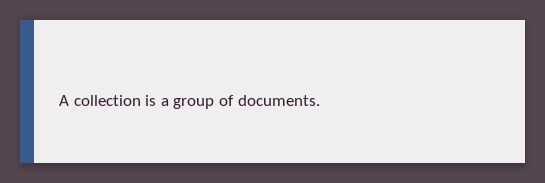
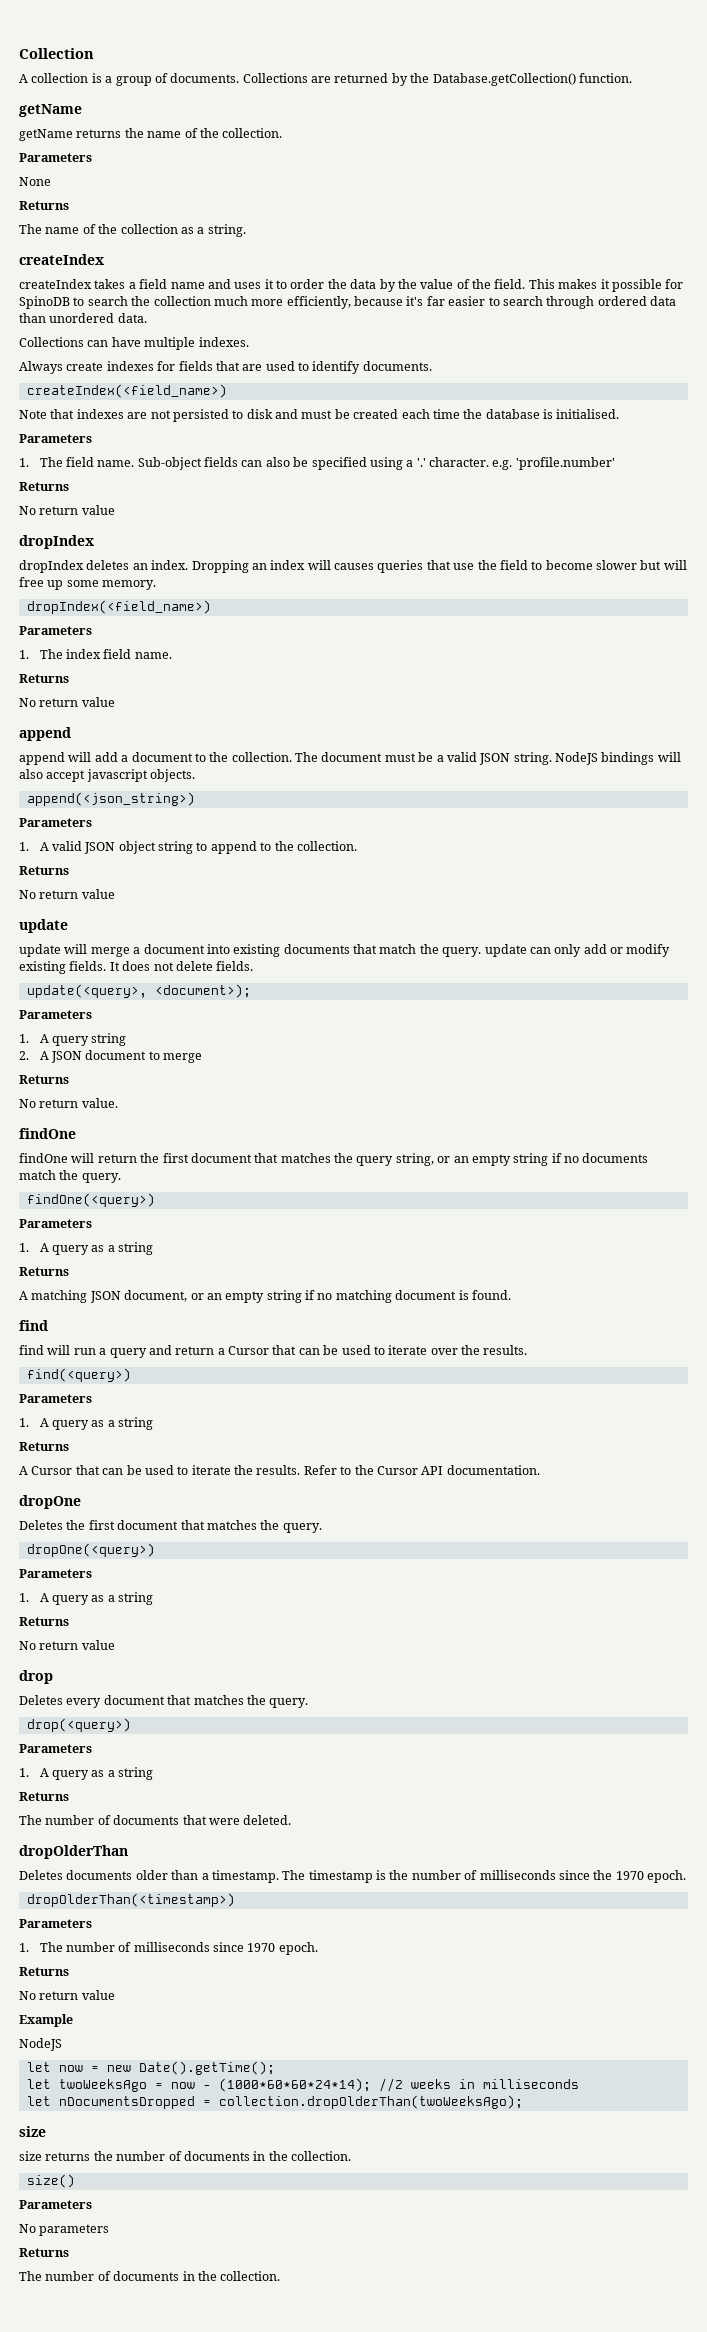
(59, 100) none -> [19,48,94,59] Collection //
(320, 100) none -> [242,73,632,86] [19,104,82,117] [19,128,283,141] [19,153,92,162] [19,177,51,186] [19,201,69,210] [19,224,246,237] [19,254,104,265] [19,279,684,292] [19,296,676,309] [19,313,147,323] [19,337,249,350] [19,361,432,374] [26,384,227,398] [19,409,620,422] [19,434,92,443] [19,457,615,470] [19,482,69,491] [19,505,115,515] [19,535,94,549] [19,560,687,573] [19,577,157,590] [26,600,211,614] [19,626,92,635] [19,649,172,659] [19,674,69,683] [19,697,115,707] [19,727,71,741] [19,752,681,765] [19,769,196,782] [26,792,195,806] [19,818,92,827] [19,841,357,854] [19,866,69,875] [19,889,115,899] [19,919,68,933] [19,944,671,957] [19,961,254,974] [26,984,251,998] [19,1010,92,1019] [19,1033,127,1046] [19,1050,203,1063] [19,1075,69,1084] [19,1098,118,1108] [19,1128,76,1139] [19,1153,649,1166] [19,1170,121,1183] [26,1193,155,1207] [19,1219,92,1228] [19,1242,154,1255] [19,1267,69,1276] [19,1290,511,1303] [19,1320,48,1331] [19,1345,528,1358] [26,1368,131,1382] [19,1394,92,1403] [19,1417,154,1430] [19,1442,69,1451] [19,1465,540,1475] [19,1495,81,1509] [19,1520,322,1533] [26,1543,155,1557] [19,1569,92,1578] [19,1592,154,1605] [19,1617,69,1626] [19,1640,115,1650] [19,1670,53,1684] [19,1695,309,1708] [26,1718,131,1732] [19,1744,92,1753] [19,1767,154,1780] [19,1792,69,1801] [19,1815,292,1825] [19,1845,128,1859] [19,1870,686,1883] [26,1893,235,1907] [19,1919,92,1928] [19,1942,318,1955] [19,1967,69,1976] [19,1990,115,2000] [19,2014,73,2027] [19,2038,62,2051] [26,2061,275,2075] [26,2078,579,2092] [26,2095,523,2109] [19,2126,46,2137] [19,2151,351,2161] [26,2174,75,2188] [19,2200,92,2209] [19,2224,110,2236] [19,2248,69,2257] [19,2271,281,2281] Collections are returned by the Database.getCollection() function. // getName // getName returns the name of the collection. // Parameters // None // Returns // The name of the collection as a string. // createIndex // createIndex takes a field name and uses it to order the data by the value of the field. This makes it possible for SpinoDB to search the collection much more efficiently, because it's far easier to search through ordered data than unordered data. // Collections can have multiple indexes. // Always create indexes for fields that are used to identify documents. // createIndex(<field_name>) // Note that indexes are not persisted to disk and must be created each time the database is initialised. // Parameters // 1. The field name. Sub-object fields can also be specified using a '.' character. e.g. 'profile.number' // Returns // No return value // dropIndex // dropIndex deletes an index. Dropping an index will causes queries that use the field to become slower but will free up some memory. // dropIndex(<field_name>) // Parameters // 1. The index field name. // Returns // No return value // append // append will add a document to the collection. The document must be a valid JSON string. NodeJS bindings will also accept javascript objects. // append(<json_string>) // Parameters // 1. A valid JSON object string to append to the collection. // Returns // No return value // update // update will merge a document into existing documents that match the query. update can only add or modify existing fields. It does not delete fields. // update(<query>, <document>); // Parameters // 1. A query string // 2. A JSON document to merge // Returns // No return value. // findOne // findOne will return the first document that matches the query string, or an empty string if no documents match the query. // findOne(<query>) // Parameters // 1. A query as a string // Returns // A matching JSON document, or an empty string if no matching document is found. // find // find will run a query and return a Cursor that can be used to iterate over the results. // find(<query>) // Parameters // 1. A query as a string // Returns // A Cursor that can be used to iterate the results. Refer to the Cursor API documentation. // dropOne // Deletes the first document that matches the query. // dropOne(<query>) // Parameters // 1. A query as a string // Returns // No return value // drop // Deletes every document that matches the query. // drop(<query>) // Parameters // 1. A query as a string // Returns // The number of documents that were deleted. // dropOlderThan // Deletes documents older than a timestamp. The timestamp is the number of milliseconds since the 1970 epoch. // dropOlderThan(<timestamp>) // Parameters // 1. The number of milliseconds since 1970 epoch. // Returns // No return value // Example // NodeJS // let now = new Date().getTime(); // let twoWeeksAgo = now - (1000*60*60*24*14); //2 weeks in milliseconds // let nDocumentsDropped = collection.dropOlderThan(twoWeeksAgo); // size // size returns the number of documents in the collection. // size() // Parameters // No parameters // Returns // The number of documents in the collection.

